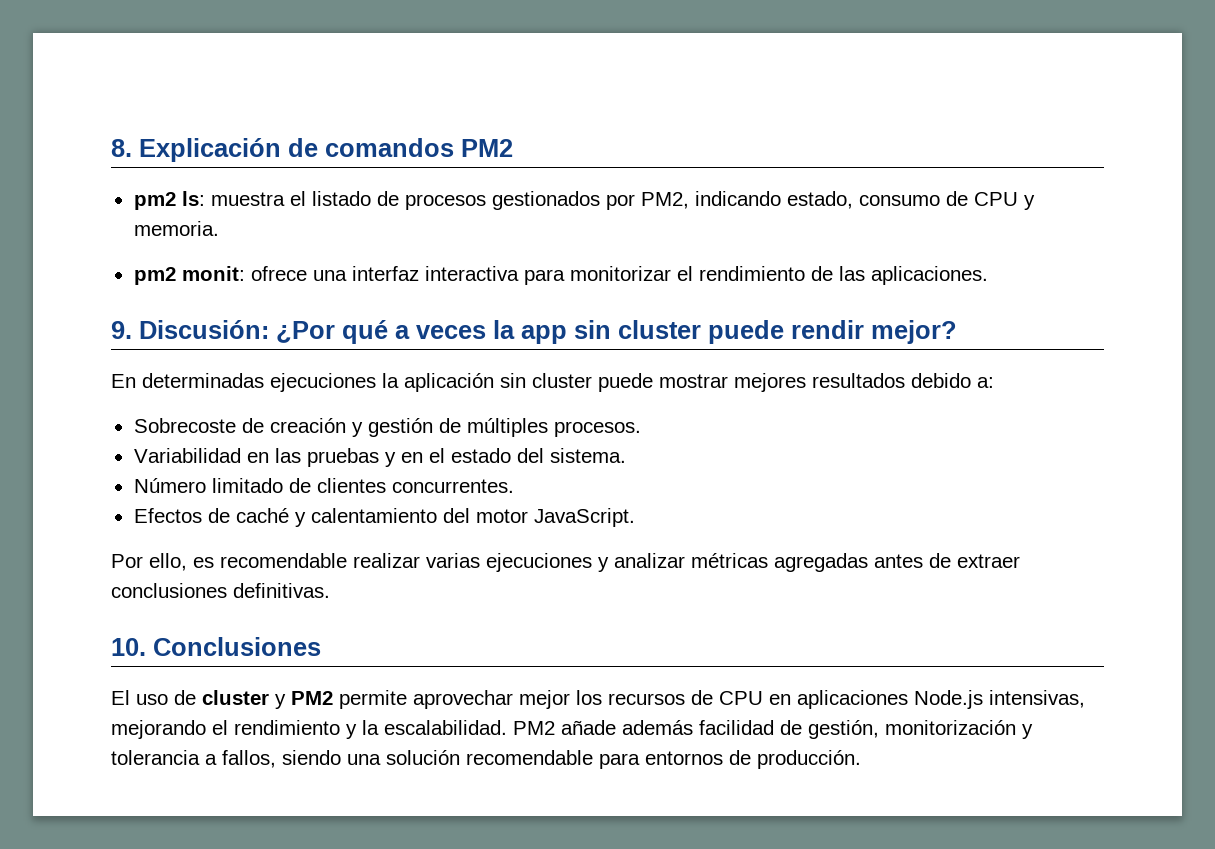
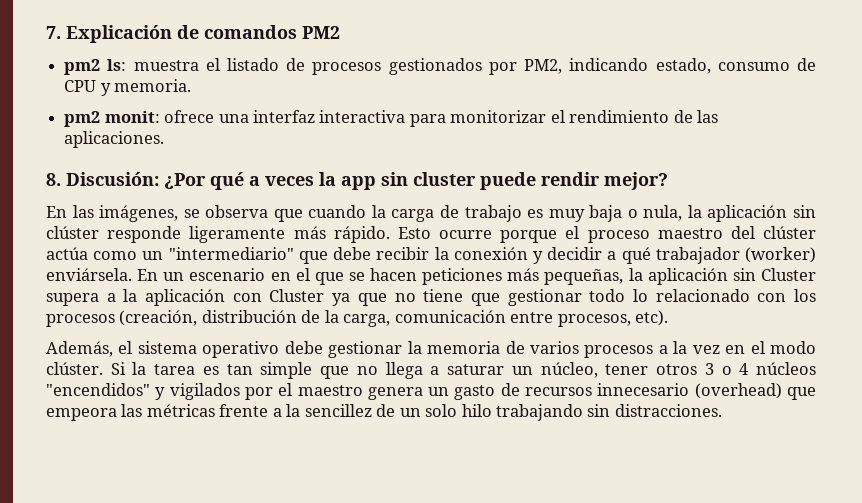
[111,139,132,157] 8. -> [46,26,61,39] 7.
[111,321,132,339] 9. -> [46,173,61,186] 8.
[142,373,994,392] [133,418,641,437] [133,448,626,467] [133,478,514,493] [133,508,635,527] [111,553,1020,572] [111,583,330,598] [111,637,321,656] [111,690,1085,709] [111,720,1033,739] [111,750,861,769] determinadas ejecuciones la aplicación sin cluster puede mostrar mejores resultados debido a: // Sobrecoste de creación y gestión de múltiples procesos. // Variabilidad en las pruebas y en el estado del sistema. // Número limitado de clientes concurrentes. // Efectos de caché y calentamiento del motor JavaScript. // Por ello, es recomendable realizar varias ejecuciones y analizar métricas agregadas antes de extraer conclusiones definitivas. // 10. Conclusiones // El uso de cluster y PM2 permite aprovechar mejor los recursos de CPU en aplicaciones Node.js intensivas, mejorando el rendimiento y la escalabilidad. PM2 añade además facilidad de gestión, monitorización y tolerancia a fallos, siendo una solución recomendable para entornos de producción. -> [72,205,816,222] [46,226,816,243] [46,247,816,264] [46,268,816,285] [46,289,816,306] [46,310,669,327] [46,341,816,358] [46,362,816,379] [46,383,816,400] [46,404,722,421] las imágenes, se observa que cuando la carga de trabajo es muy baja o nula, la aplicación sin clúster responde ligeramente más rápido. Esto ocurre porque el proceso maestro del clúster actúa como un "intermediario" que debe recibir la conexión y decidir a qué trabajador (worker) enviársela. En un escenario en el que se hacen peticiones más pequeñas, la aplicación sin Cluster supera a la aplicación con Cluster ya que no tiene que gestionar todo lo relacionado con los procesos (creación, distribución de la carga, comunicación entre procesos, etc). // Además, el sistema operativo debe gestionar la memoria de varios procesos a la vez en el modo clúster. Si la tarea es tan simple que no llega a saturar un núcleo, tener otros 3 o 4 núcleos "encendidos" y vigilados por el maestro genera un gasto de recursos innecesario (overhead) que empeora las métricas frente a la sencillez de un solo hilo trabajando sin distracciones.

